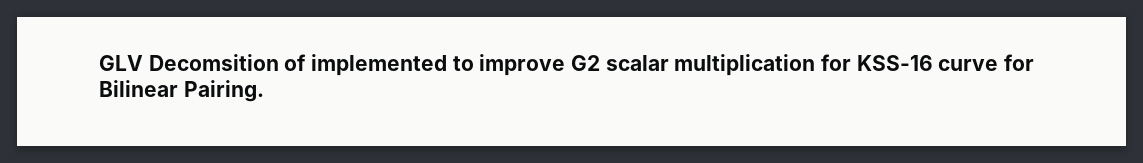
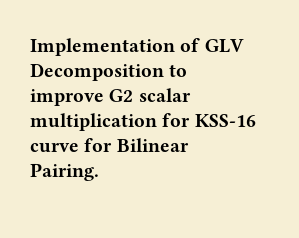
[99,54,448,76] GLV Decomsition of implemented -> [30,38,244,56] [30,63,164,81] Implementation of GLV Decomposition

